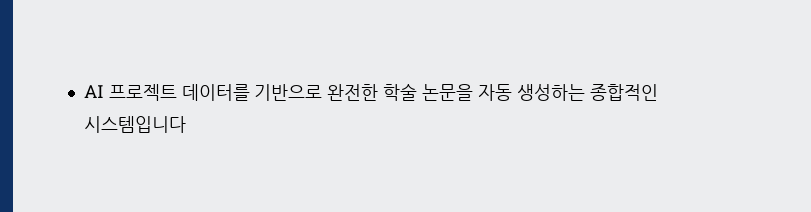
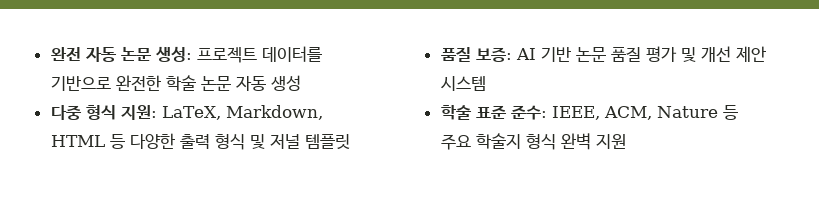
[83,85,104,98] AI -> [50,46,192,62] 완전 자동 논문 생성:
[421,84,658,101] [83,116,186,133] 논문을 자동 생성하는 종합적인 시스템입니다 -> [200,75,301,91] [50,105,323,120] [50,133,350,150] [440,46,766,62] [440,76,486,91] [440,105,738,120] [440,133,626,150] 논문 자동 생성 // 다중 형식 지원: LaTeX, Markdown, HTML 등 다양한 출력 형식 및 저널 템플릿 // 품질 보증: AI 기반 논문 품질 평가 및 개선 제안 시스템 // 학술 표준 준수: IEEE, ACM, Nature 등 주요 학술지 형식 완벽 지원

